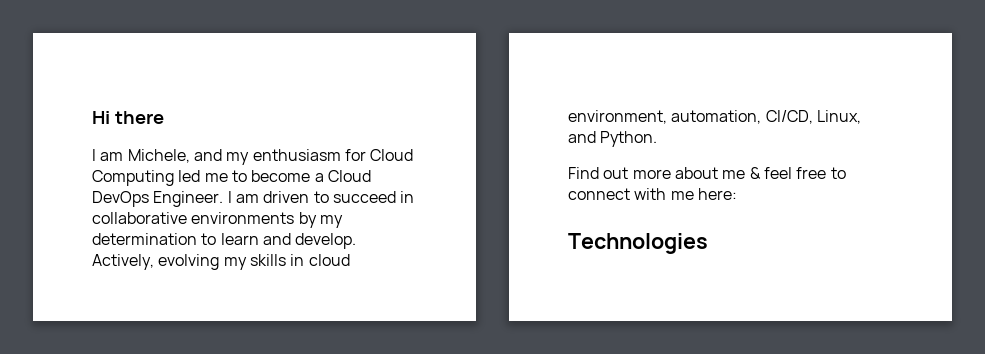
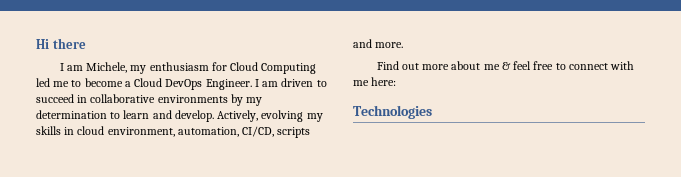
[193,149,222,161] and -> (128, 67) none
[816,110,861,124] [568,131,658,147] Linux, and Python. -> [277,127,311,138] [353,39,404,48] scripts and more.

